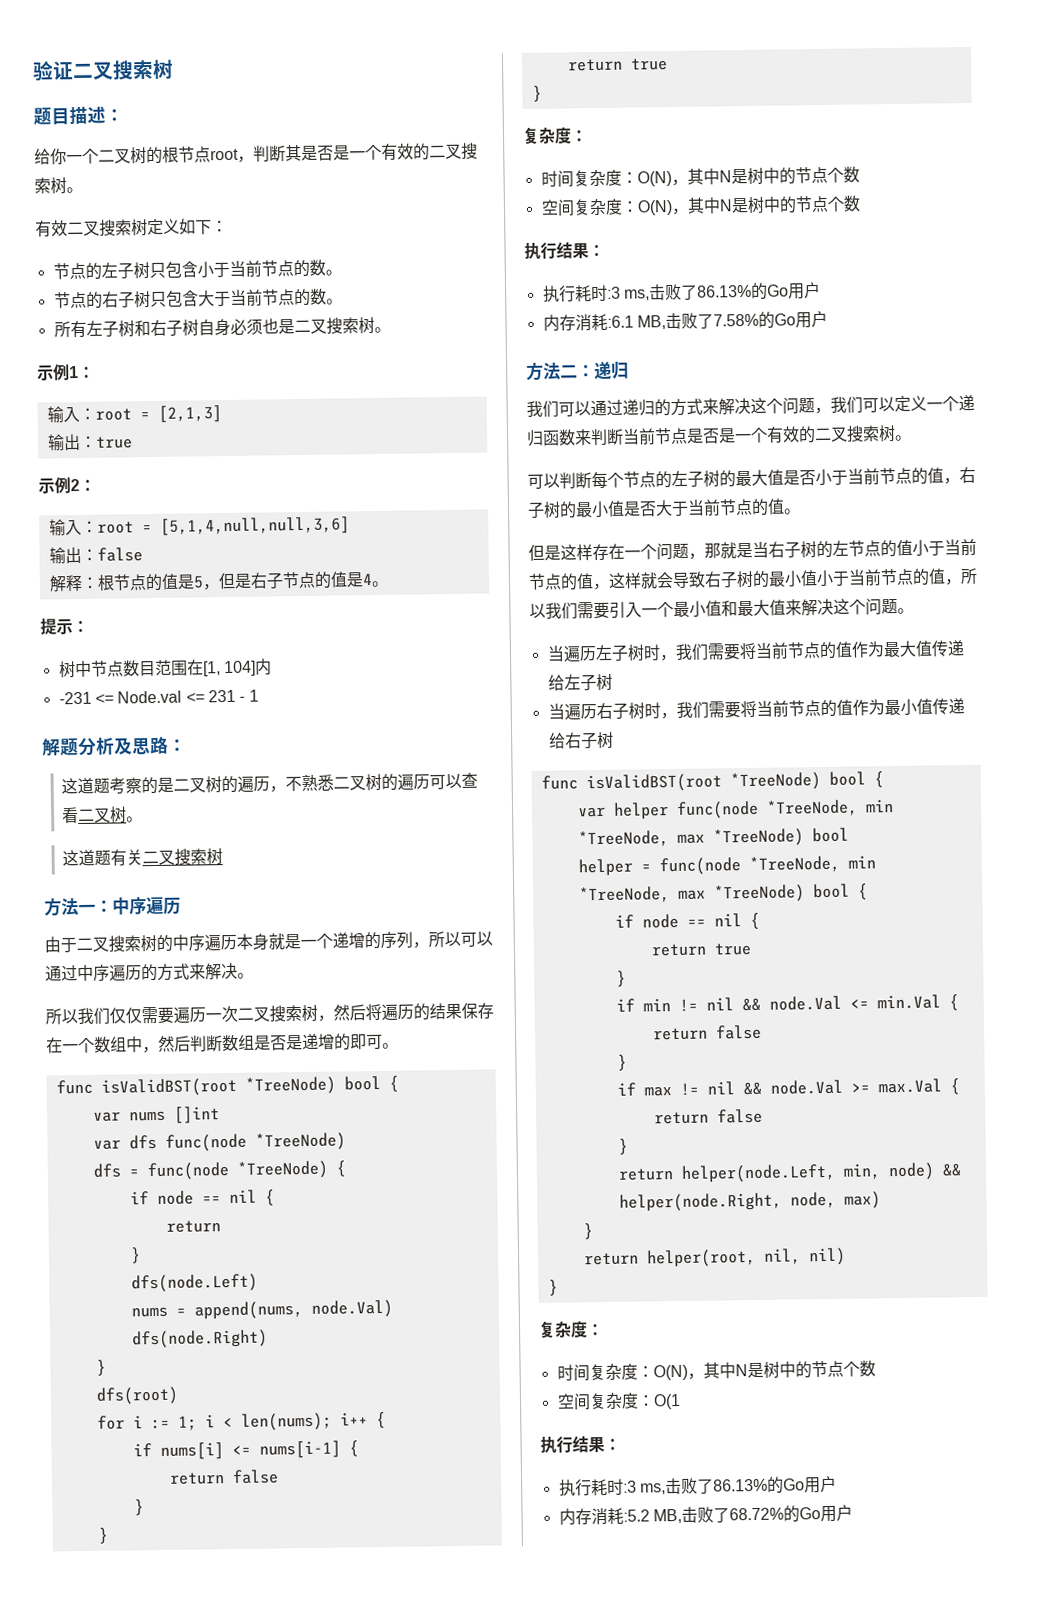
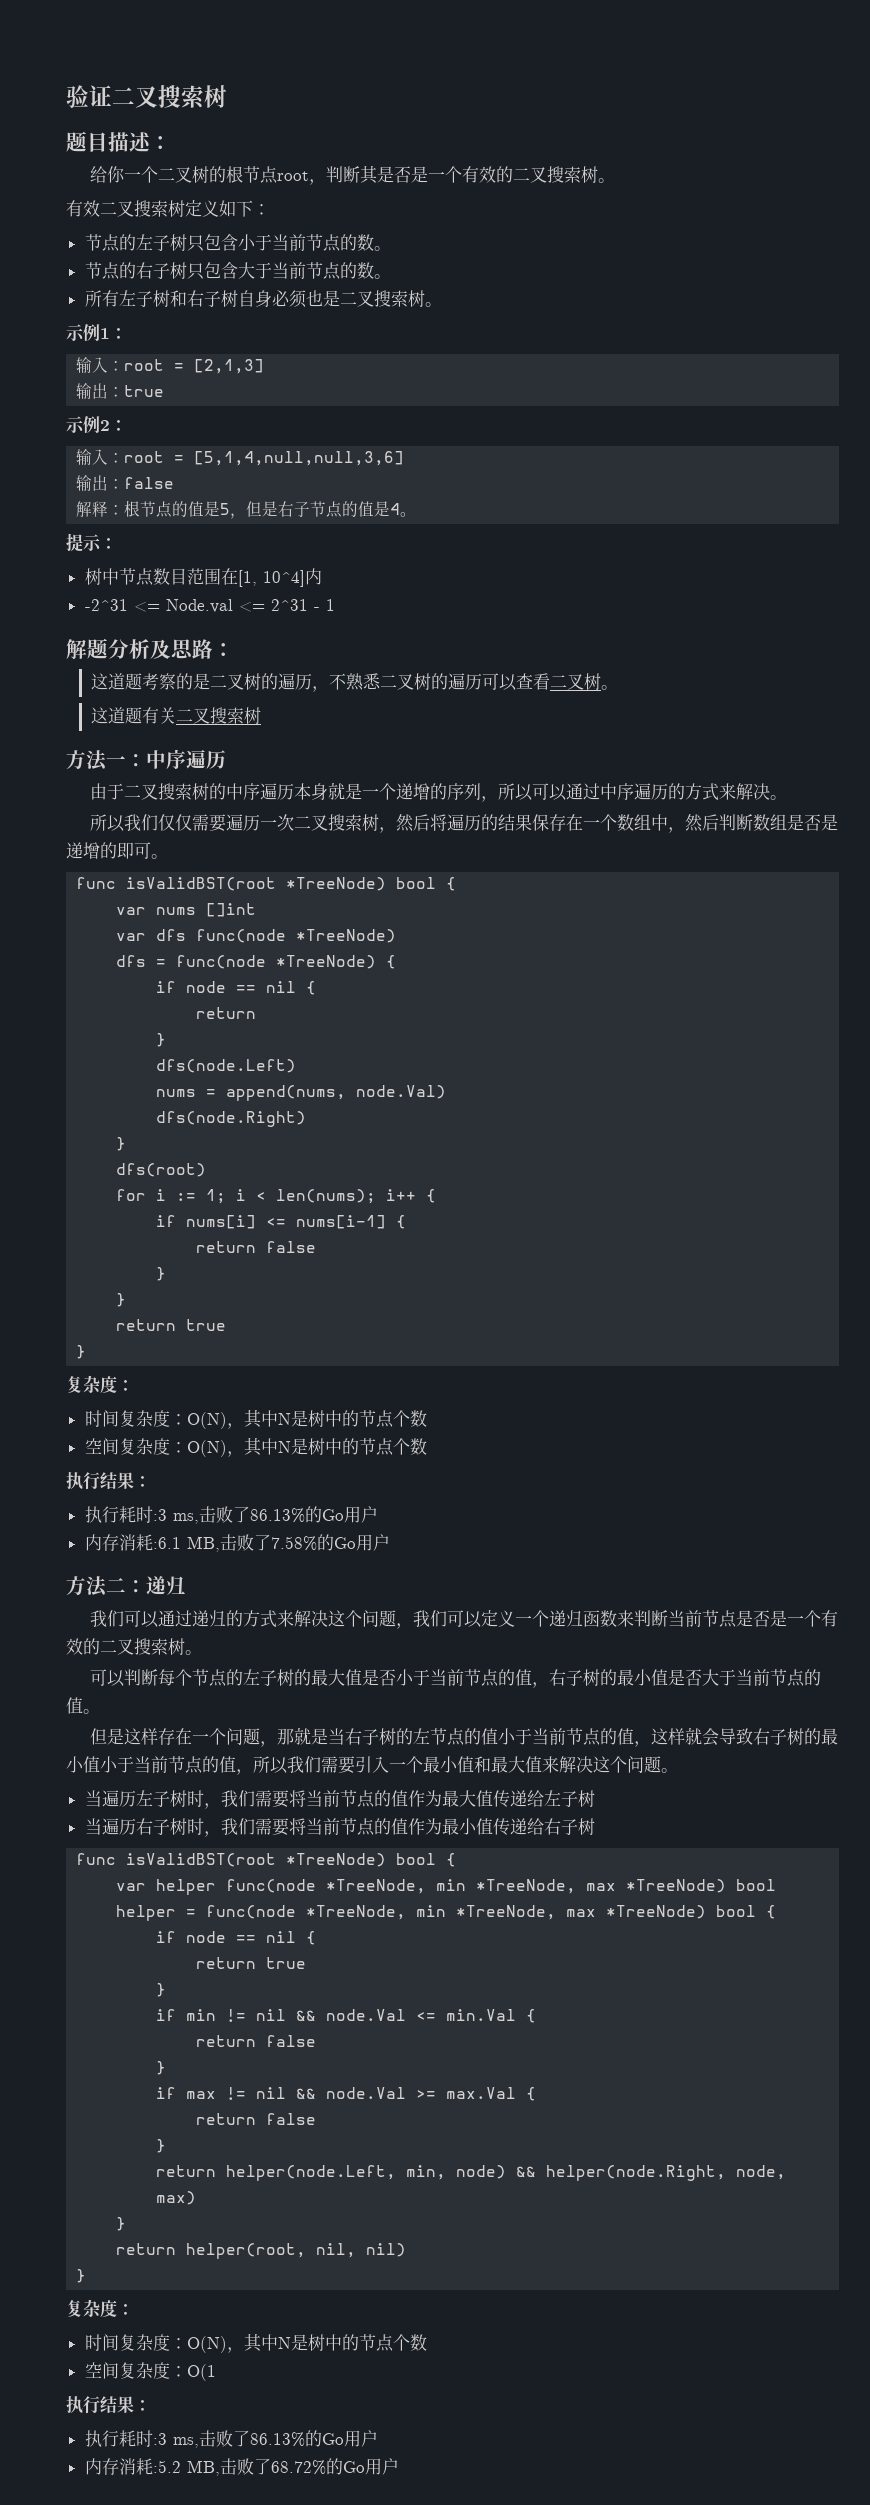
[223,660,256,677] 104] -> [262,570,305,587] 10^4]
[58,691,92,705] -231 -> [84,599,128,611] -2^31
[207,689,236,703] 231 -> [270,599,308,611] 2^31

